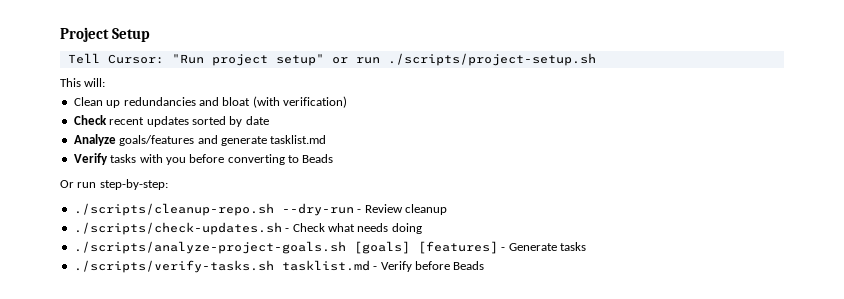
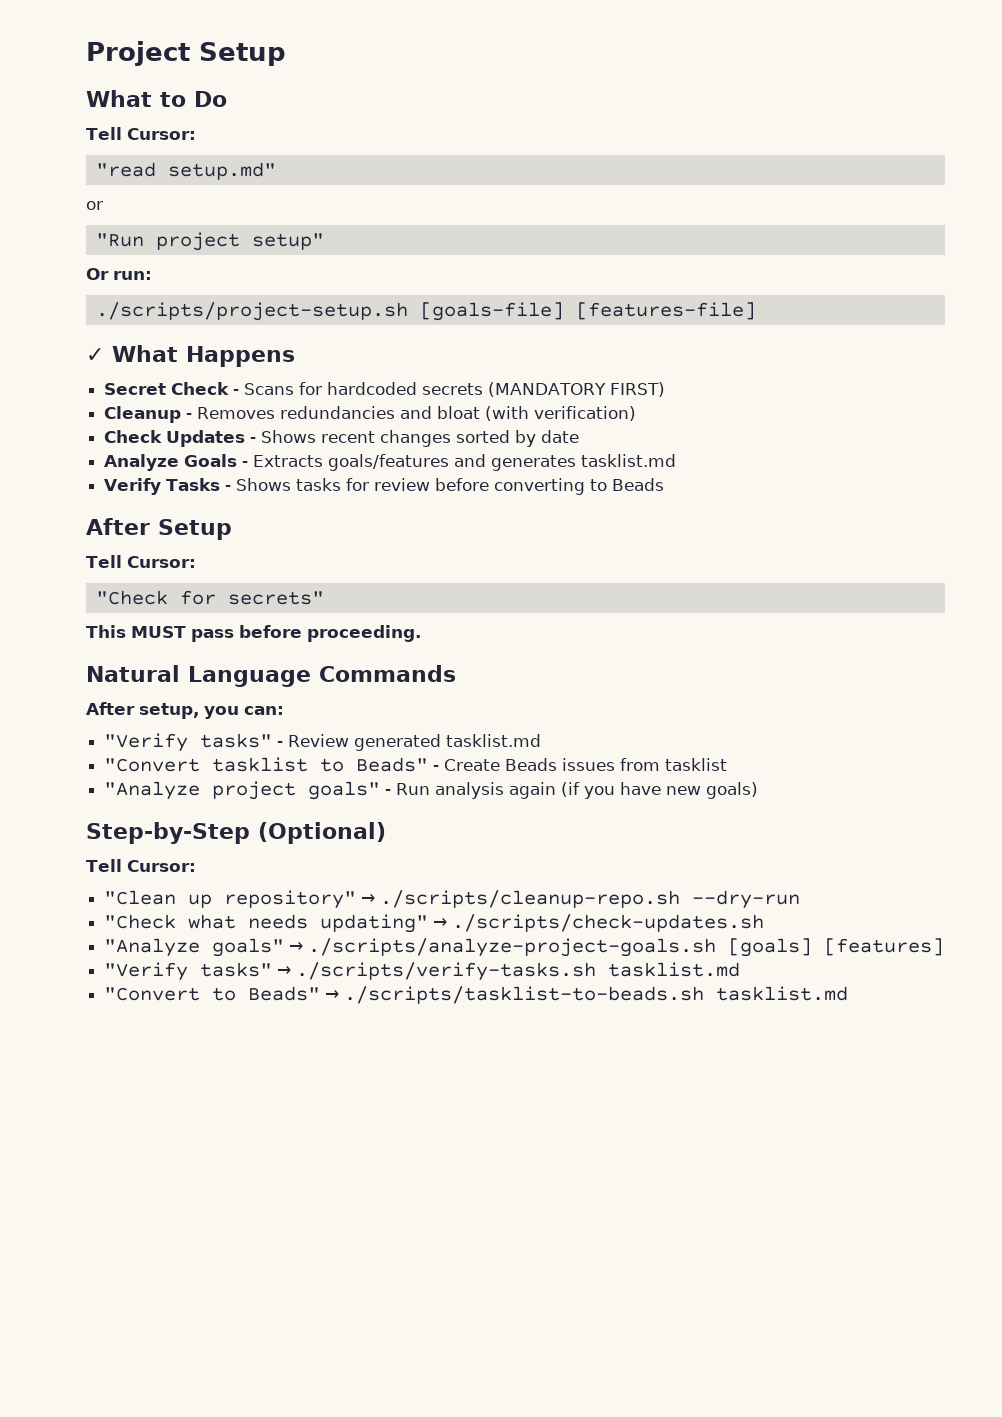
[67,53,164,64] // Tell Cursor: -> [86,90,227,107] [86,127,196,140] [95,162,276,180] [86,201,103,210] // What to Do // Tell Cursor: // "read setup.md" // or //
[331,57,380,64] or run -> [86,268,152,280] // Or run: //
[60,78,106,87] [73,97,121,108] // This will: // Clean up -> [419,302,756,321] [86,345,295,367] [104,382,666,397] [104,406,276,423] [goals-file] [features-file] // ✓ What Happens // Secret Check - Scans for hardcoded secrets (MANDATORY FIRST) // Cleanup - Removes
[109,116,189,127] recent updates -> [166,430,452,447] Updates - Shows recent changes
(116, 140) none -> [184,454,324,467] Goals - Extracts
[220,136,267,146] generate -> [491,455,577,471] generates
[110,154,334,165] [60,179,168,190] [73,203,447,216] [73,222,422,235] tasks with you before converting to Beads // Or run step-by-step: // ./scripts/cleanup-repo.sh --dry-run - Review cleanup // ./scripts/check-updates.sh - Check what needs doing // -> [166,478,665,495] [86,518,232,540] [86,555,196,568] [95,590,324,605] [86,625,421,642] [86,665,456,687] [86,702,284,719] [104,733,542,752] [104,757,728,772] [104,781,759,800] [86,822,386,844] [86,859,196,872] [104,890,801,909] [104,914,765,933] [104,938,304,957] Tasks - Shows tasks for review before converting to Beads // After Setup // Tell Cursor: // "Check for secrets" // This MUST pass before proceeding. // Natural Language Commands // After setup, you can: // "Verify tasks" - Review generated tasklist.md // "Convert tasklist to Beads" - Create Beads issues from tasklist // "Analyze project goals" - Run analysis again (if you have new goals) // Step-by-Step (Optional) // Tell Cursor: // "Clean up repository" → ./scripts/cleanup-repo.sh --dry-run // "Check what needs updating" → ./scripts/check-updates.sh // "Analyze goals" →
[501,242,586,251] - Generate tasks // -> [104,962,292,981] // "Verify tasks" →
[373,261,485,272] - Verify before Beads -> [104,986,849,1004] // "Convert to Beads" → ./scripts/tasklist-to-beads.sh tasklist.md

